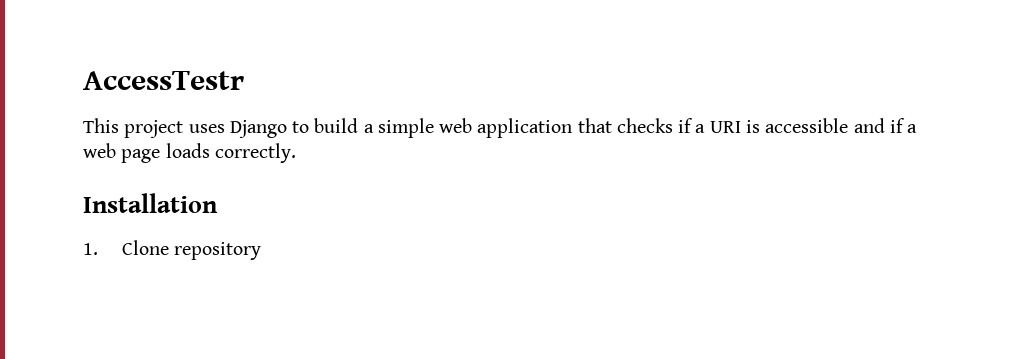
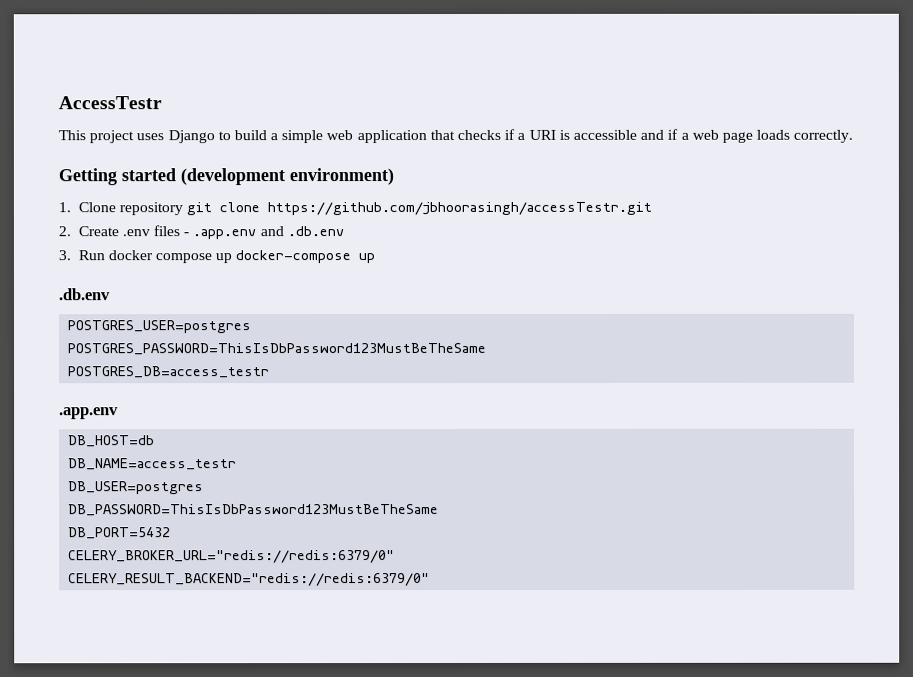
[83,193,218,213] Installation -> [58,168,394,186] Getting started (development environment)
(262, 251) none -> [186,201,653,216] [58,225,344,240] [58,250,376,264] [58,288,110,301] [67,320,252,334] [68,342,488,356] [68,366,271,379] [59,407,119,420] [68,435,156,448] [68,458,238,471] [68,481,205,495] [68,504,440,517] [68,527,172,540] [68,550,396,564] [68,573,431,587] git clone https://github.com/jbhoorasingh/accessTestr.git // 2. Create .env files - .app.env and .db.env // 3. Run docker compose up docker-compose up // .db.env // POSTGRES_USER=postgres // POSTGRES_PASSWORD=ThisIsDbPassword123MustBeTheSame // POSTGRES_DB=access_testr // .app.env // DB_HOST=db // DB_NAME=access_testr // DB_USER=postgres // DB_PASSWORD=ThisIsDbPassword123MustBeTheSame // DB_PORT=5432 // CELERY_BROKER_URL="redis://redis:6379/0" // CELERY_RESULT_BACKEND="redis://redis:6379/0"

